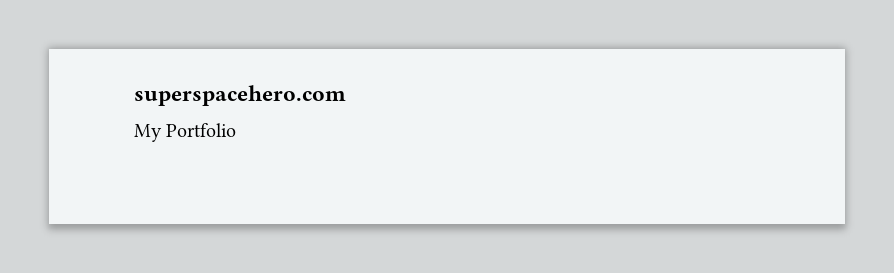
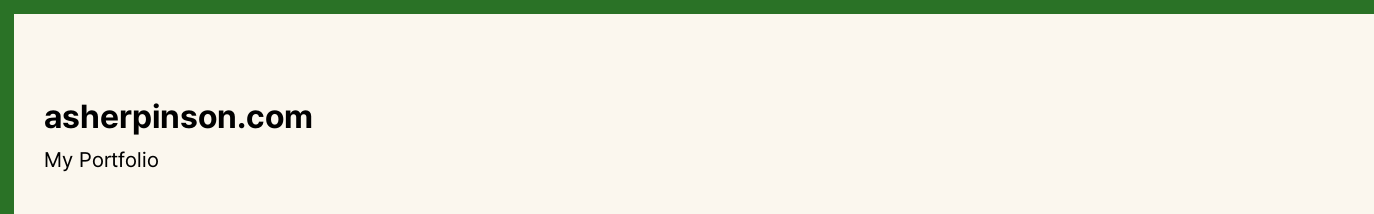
[134,85,346,106] superspacehero.com -> [44,103,313,135] asherpinson.com

